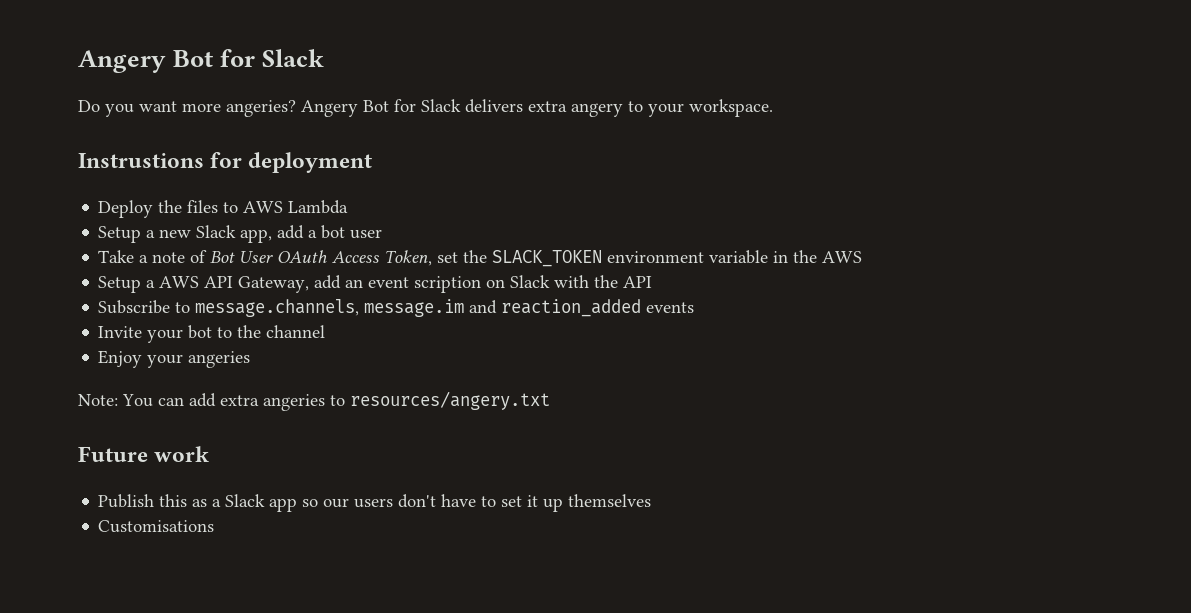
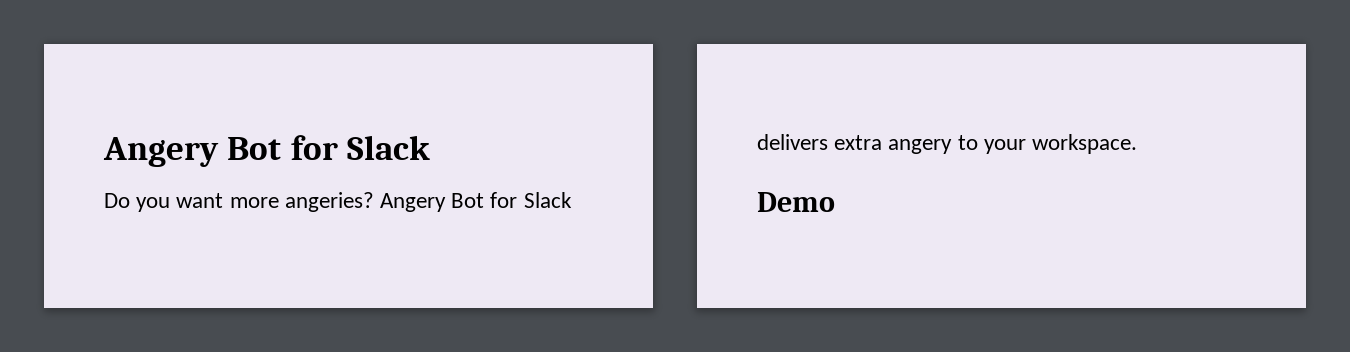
[78,152,373,173] [98,200,349,218] [98,225,383,243] [98,250,863,267] [98,275,653,293] [98,299,695,317] [98,325,326,343] [98,350,251,368] [78,391,550,411] [78,446,210,462] [98,494,652,512] [98,520,215,533] Instrustions for deployment // Deploy the files to AWS Lambda // Setup a new Slack app, add a bot user // Take a note of Bot User OAuth Access Token, set the SLACK_TOKEN environment variable in the AWS // Setup a AWS API Gateway, add an event scription on Slack with the API // Subscribe to message.channels, message.im and reaction_added events // Invite your bot to the channel // Enjoy your angeries // Note: You can add extra angeries to resources/angery.txt // Future work // Publish this as a Slack app so our users don't have to set it up themselves // Customisations -> [757,192,835,212] Demo

